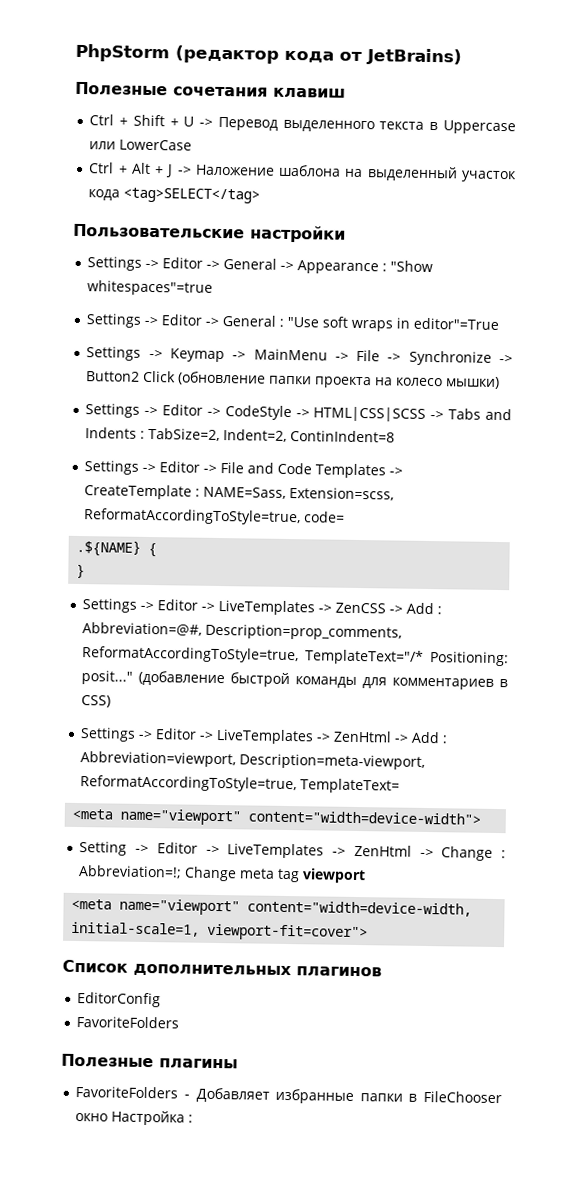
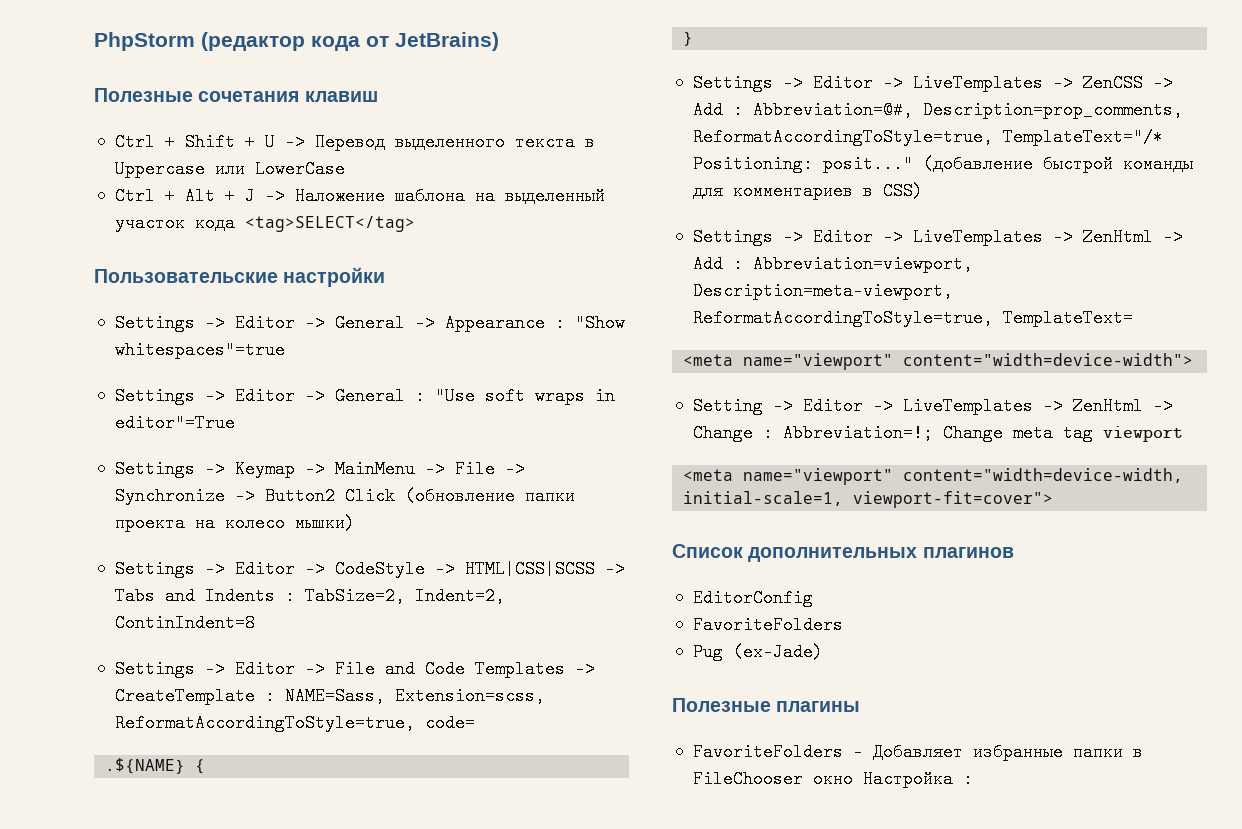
(180, 1022) none -> [692,643,823,661] // Pug (ex-Jade)

